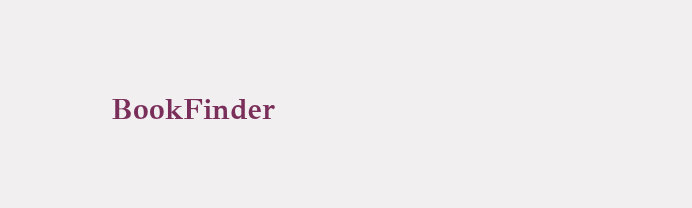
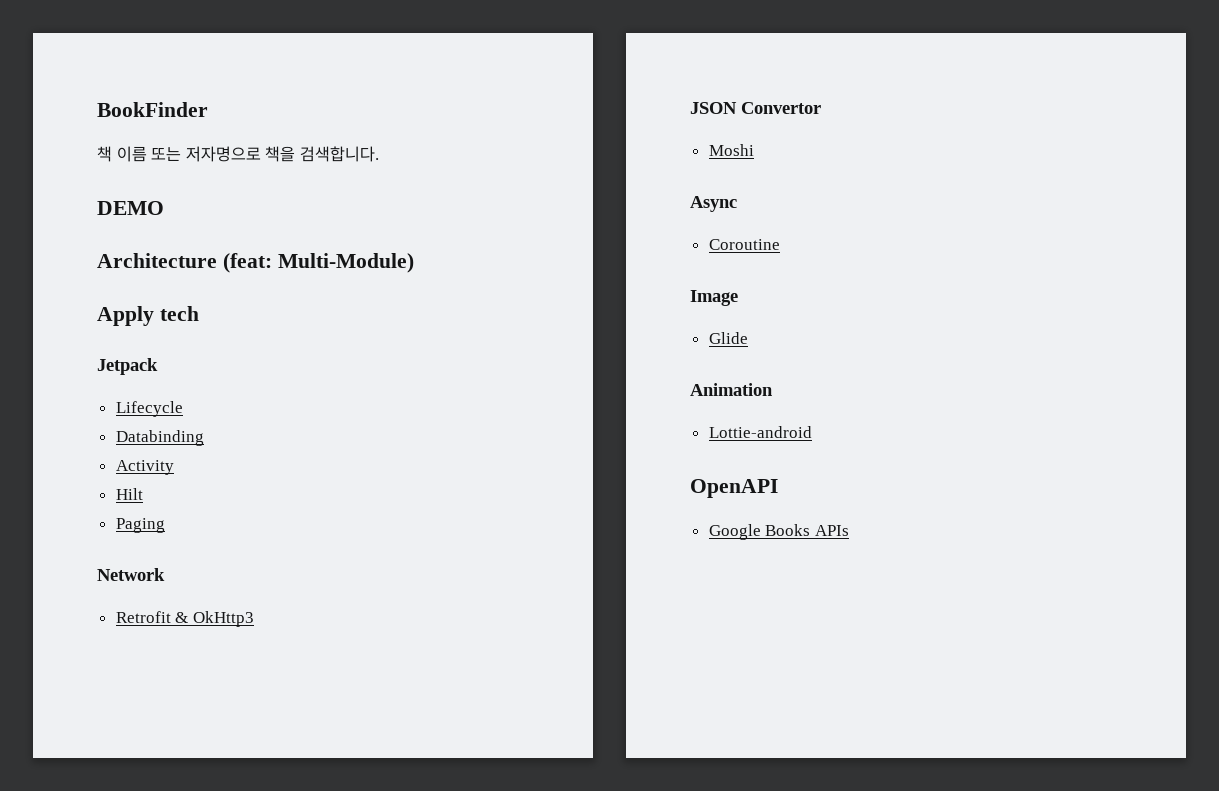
(275, 109) none -> [97,146,379,162] [97,201,164,215] [97,253,414,273] [97,306,199,326] [97,358,158,375] [115,401,183,417] [115,430,204,446] [115,460,174,475] [115,488,143,500] [115,518,165,533] [97,568,165,581] [115,611,254,627] [690,102,821,114] [708,144,754,156] [690,196,737,212] [708,239,780,250] [690,290,738,306] [708,332,748,344] [690,383,773,396] [708,426,812,438] [690,479,778,498] [708,524,849,540] // 책 이름 또는 저자명으로 책을 검색합니다. // DEMO // Architecture (feat: Multi-Module) // Apply tech // Jetpack // Lifecycle // Databinding // Activity // Hilt // Paging // Network // Retrofit & OkHttp3 // JSON Convertor // Moshi // Async // Coroutine // Image // Glide // Animation // Lottie-android // OpenAPI // Google Books APIs

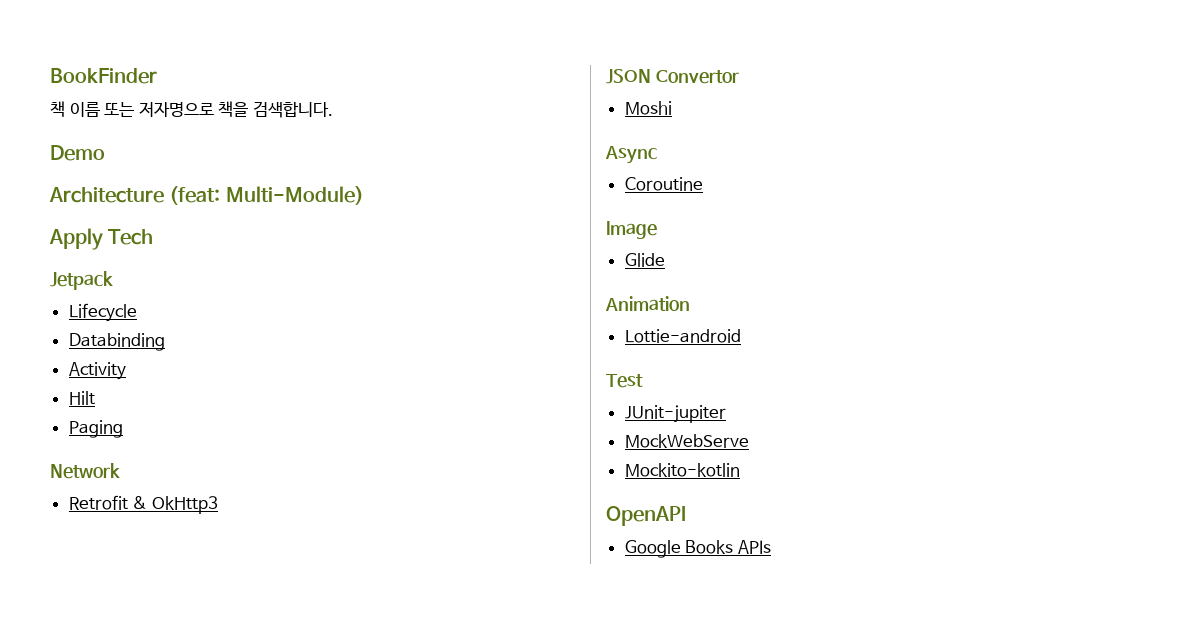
[97,201,164,215] DEMO -> [50,145,105,161] Demo
[159,306,199,321] tech -> [108,229,154,245] Tech
(812, 432) none -> [606,374,643,388] [624,405,726,423] [624,434,749,448] [624,463,740,477] // Test // JUnit-jupiter // MockWebServe // Mockito-kotlin

